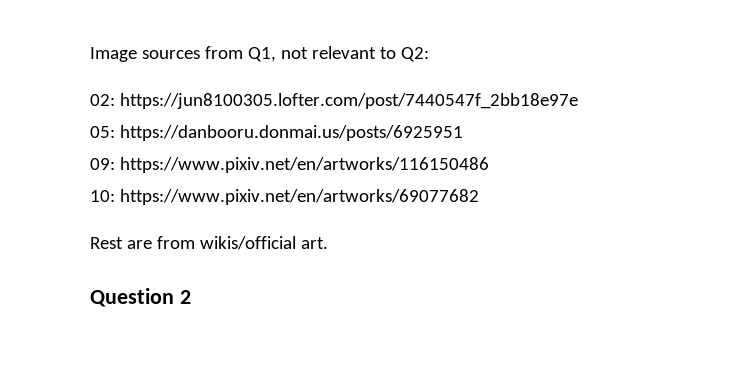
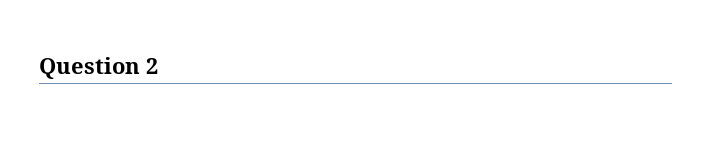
[90,46,429,62] [90,93,578,109] [90,125,463,141] [90,157,489,173] [90,189,479,205] [90,236,328,250] Image sources from Q1, not relevant to Q2: // 02: https://jun8100305.lofter.com/post/7440547f_2bb18e97e // 05: https://danbooru.donmai.us/posts/6925951 // 09: https://www.pixiv.net/en/artworks/116150486 // 10: https://www.pixiv.net/en/artworks/69077682 // Rest are from wikis/official art. // -> (39, 68) none

